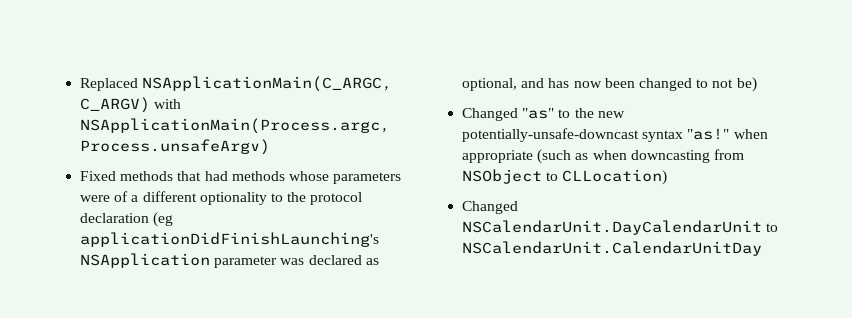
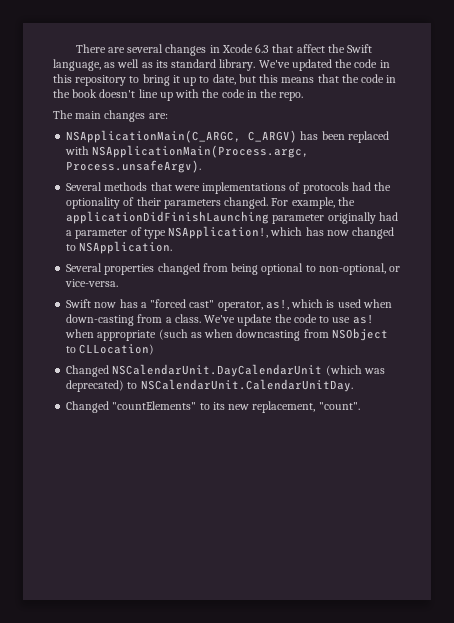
[80,76,393,92] [80,97,182,113] [80,118,391,134] [80,139,271,155] [80,171,402,184] [80,191,363,205] [80,212,174,227] [80,232,380,247] [80,253,379,268] [462,78,545,91] Replaced NSApplicationMain(C_ARGC, C_ARGV) with NSApplicationMain(Process.argc, Process.unsafeArgv) // Fixed methods that had methods whose parameters were of a different optionality to the protocol declaration (eg applicationDidFinishLaunching's NSApplication parameter was declared as optional, and -> [75,44,373,56] [53,59,390,71] [53,74,397,86] [53,89,304,101] [53,110,168,122] [66,130,389,143] [65,145,310,158] [66,160,202,173] [66,182,392,194] [66,197,355,209] [66,211,398,224] [66,226,303,239] There are several changes in Xcode 6.3 that affect the Swift language, as well as its standard library. We've updated the code in this repository to bring it up to date, but this means that the code in the book doesn't line up with the code in the repo. // The main changes are: // NSApplicationMain(C_ARGC, C_ARGV) has been replaced with NSApplicationMain(Process.argc, Process.unsafeArgv). // Several methods that were implementations of protocols had the optionality of their parameters changed. For example, the applicationDidFinishLaunching parameter originally had a parameter of type NSApplication!, which
[604,78,635,88] been -> (349, 233) none
[712,77,757,92] [462,108,625,121] [462,128,730,142] not be) // Changed "as" to the new potentially-unsafe-downcast syntax "as!" -> [79,241,173,254] [66,263,401,275] [65,279,119,287] [66,299,392,311] [66,314,374,326] NSApplication. // Several properties changed from being optional to non-optional, or vice-versa. // Swift now has a "forced cast" operator, as!, which is used when down-casting from a class. We've update the code to use as!
[766,223,779,232] [462,241,763,256] to NSCalendarUnit.CalendarUnitDay -> [325,365,385,376] [66,379,353,392] [66,401,360,413] (which was deprecated) to NSCalendarUnit.CalendarUnitDay. // Changed "countElements" to its new replacement, "count".

